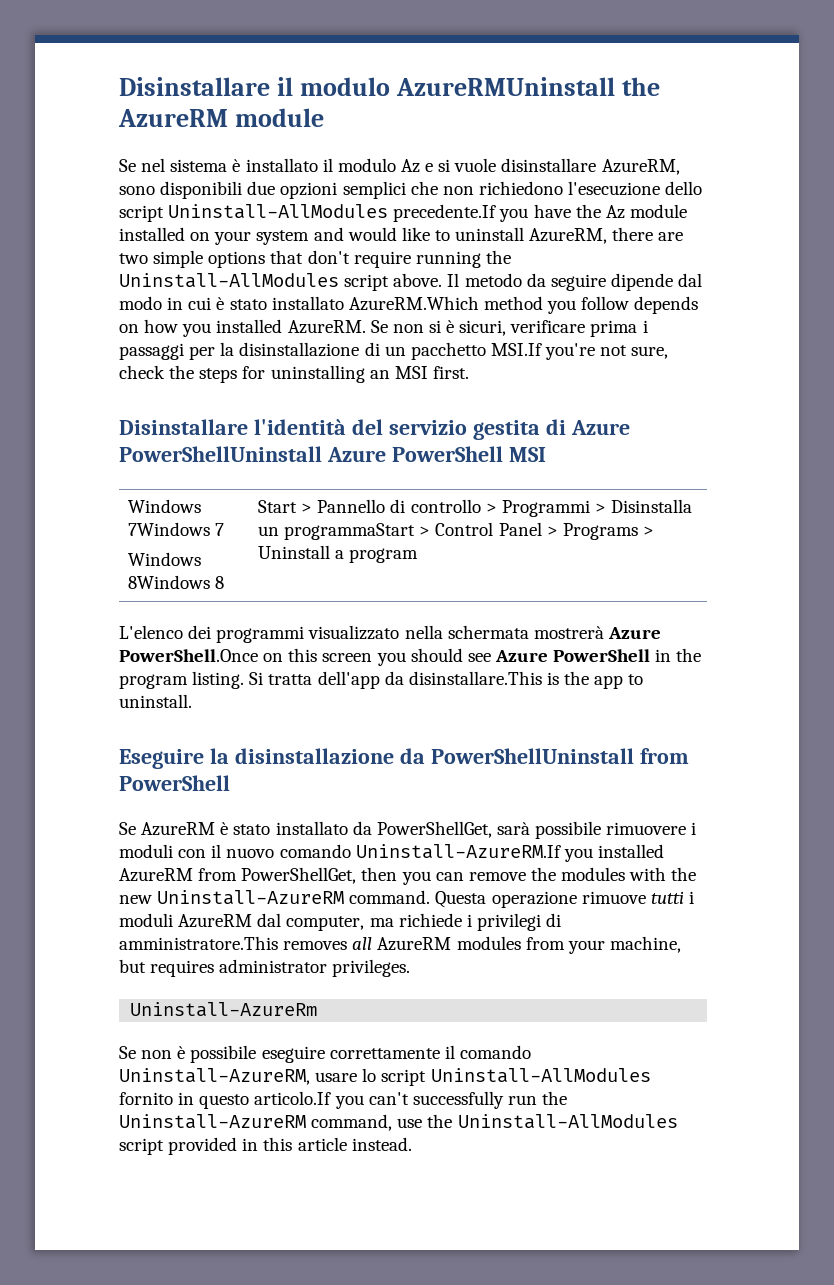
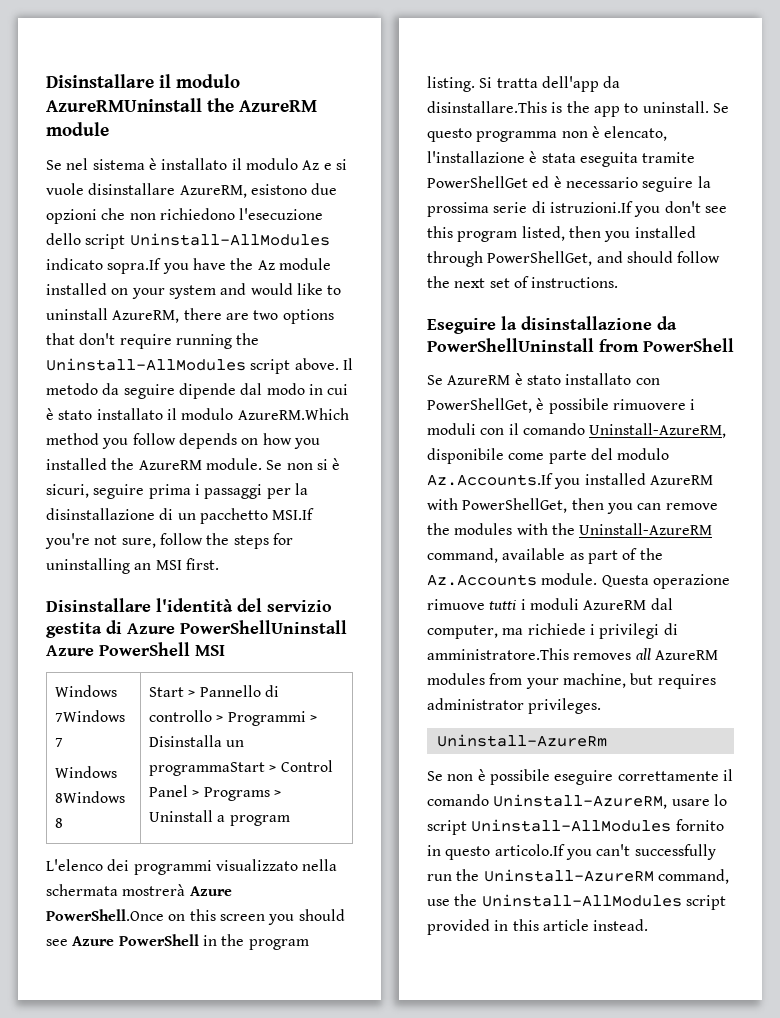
[119,181,243,199] sono disponibili -> [250,184,307,195] esistono
[342,181,406,199] semplici -> (97, 216) none
[393,204,497,222] precedente.If -> [46,258,162,274] indicato sopra.If
[153,250,204,268] simple -> (279, 315) none
(344, 303) none -> [166,408,234,420] il modulo
[287,320,366,334] AzureRM. -> [111,458,262,470] the AzureRM module.
[510,320,586,333] verificare -> [93,484,145,499] seguire
[119,365,165,379] check -> [159,533,203,545] follow
(192, 701) none -> [712,103,729,113] [427,126,668,142] [427,151,696,167] [427,176,711,192] [427,201,727,217] [427,226,696,242] [427,251,721,267] [427,276,619,288] Se questo programma non è elencato, l'installazione è stata eseguita tramite PowerShellGet ed è necessario seguire la prossima serie di istruzioni.If you don't see this program listed, then you installed through PowerShellGet, and should follow the next set of instructions.
[352,821,530,838] da PowerShellGet, sarà -> [635,378,660,385] [427,398,545,413] con PowerShellGet, è
[226,844,561,859] nuovo comando Uninstall-AzureRM.If -> [522,423,727,438] [427,448,670,464] [427,473,553,486] comando Uninstall-AzureRM, disponibile come parte del modulo Az.Accounts.If
[198,868,238,881] from -> [427,498,458,510] with
[119,890,431,905] new Uninstall-AzureRM command. -> [579,523,713,535] [427,548,663,564] [427,573,598,586] Uninstall-AzureRM command, available as part of the Az.Accounts module.

